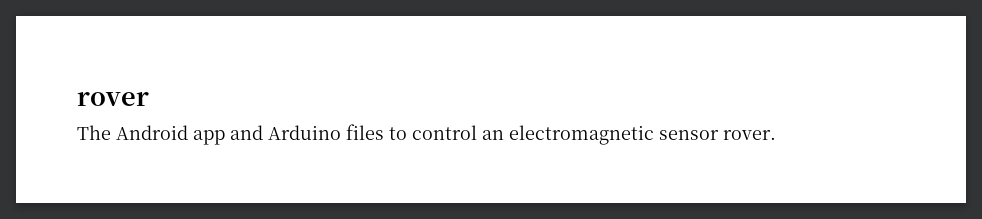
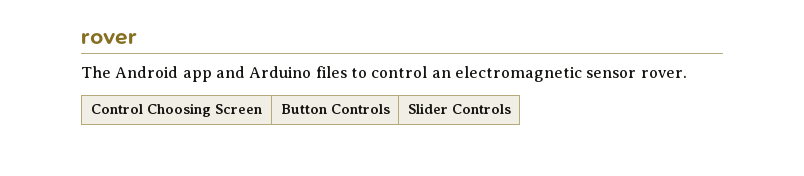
(776, 135) none -> [91,103,262,117] [280,104,390,114] [407,103,511,114] // Control Choosing Screen | Button Controls | Slider Controls

